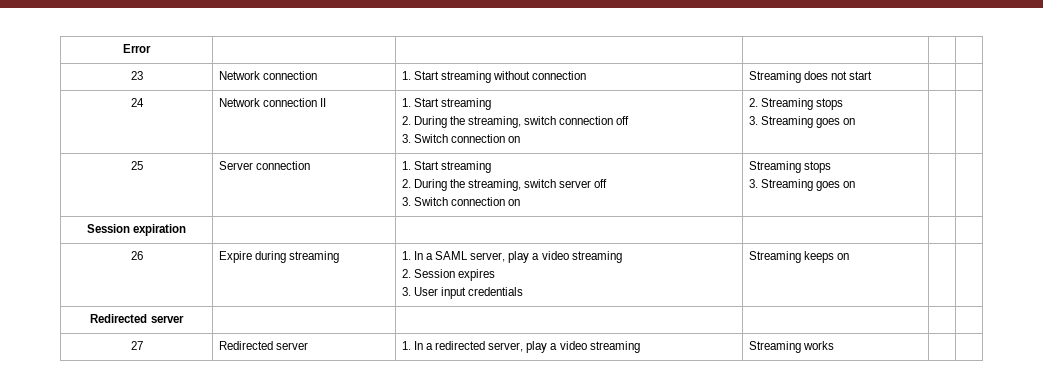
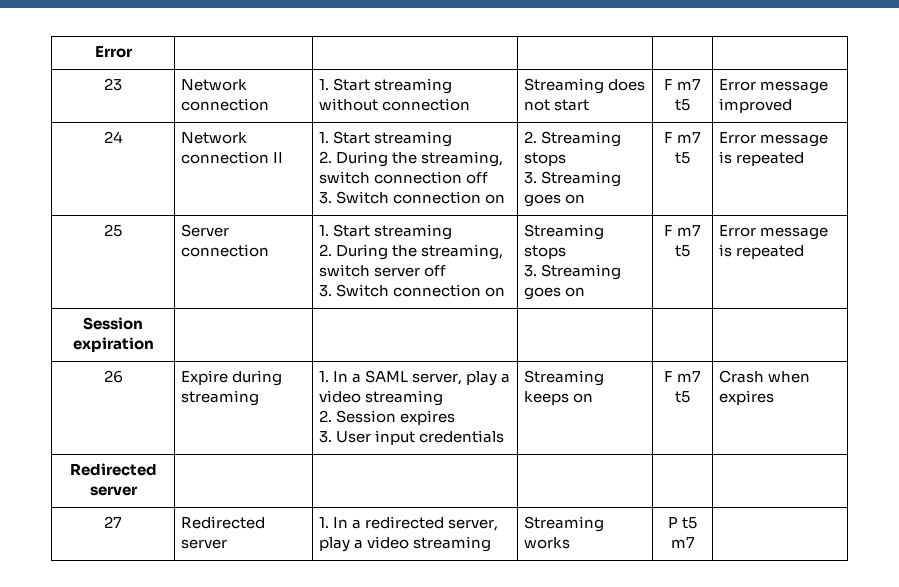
(873, 75) | -> [664,79,701,90] [675,99,690,111] [718,79,828,94] [718,98,792,113] F m7 t5 | Error message improved
(856, 121) | -> [664,132,701,143] [675,152,690,164] [718,132,828,147] [718,151,804,166] F m7 t5 | Error message is repeated
(856, 184) | -> [664,225,701,236] [675,245,690,257] [718,225,828,240] [718,244,804,259] F m7 t5 | Error message is repeated
(849, 256) | -> [664,371,701,382] [675,391,690,403] [718,370,810,383] [718,390,774,405] F m7 t5 | Crash when expires
(834, 345) none -> [667,517,698,529] [670,537,695,548] P t5 m7

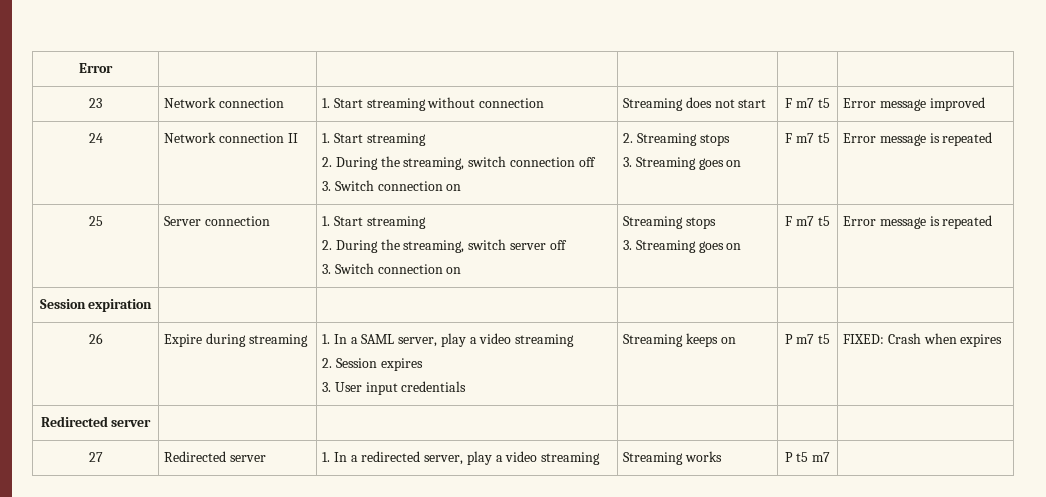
[664,371,701,382] [675,391,690,403] F m7 t5 | -> [785,334,830,344] [842,334,884,344] P m7 t5 | FIXED:

